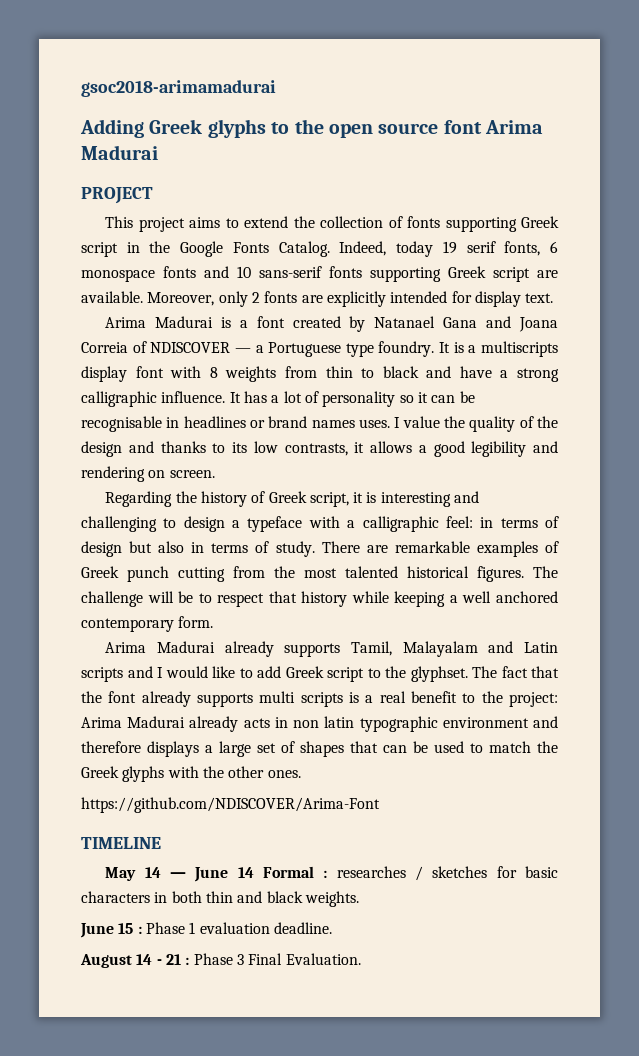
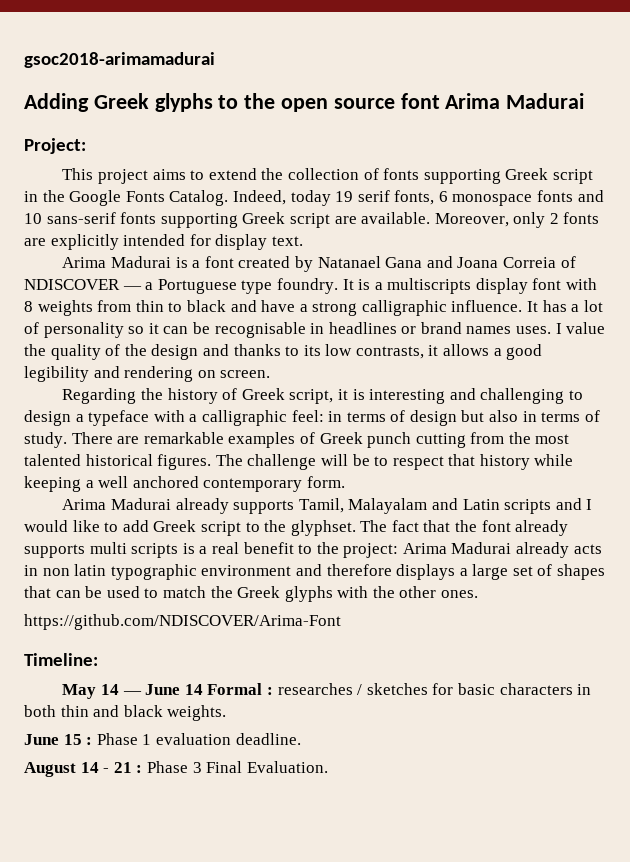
[81,187,153,204] PROJECT -> [24,138,86,154] Project:
[81,837,161,849] TIMELINE -> [24,653,98,666] Timeline:

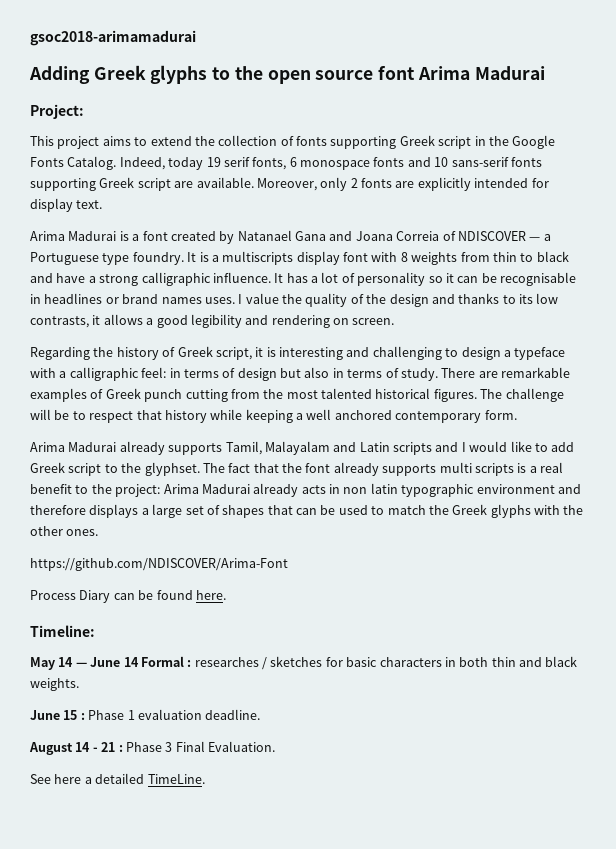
(341, 622) none -> [30,590,226,603] // Process Diary can be found here.
(328, 767) none -> [30,773,205,784] // See here a detailed TimeLine.

